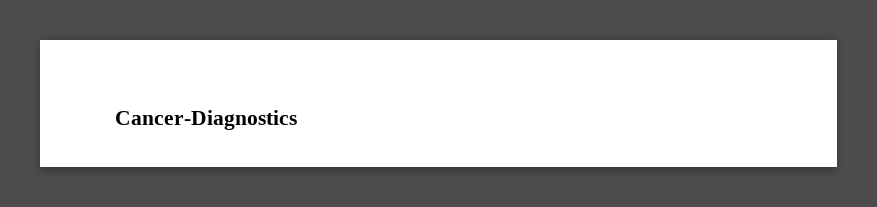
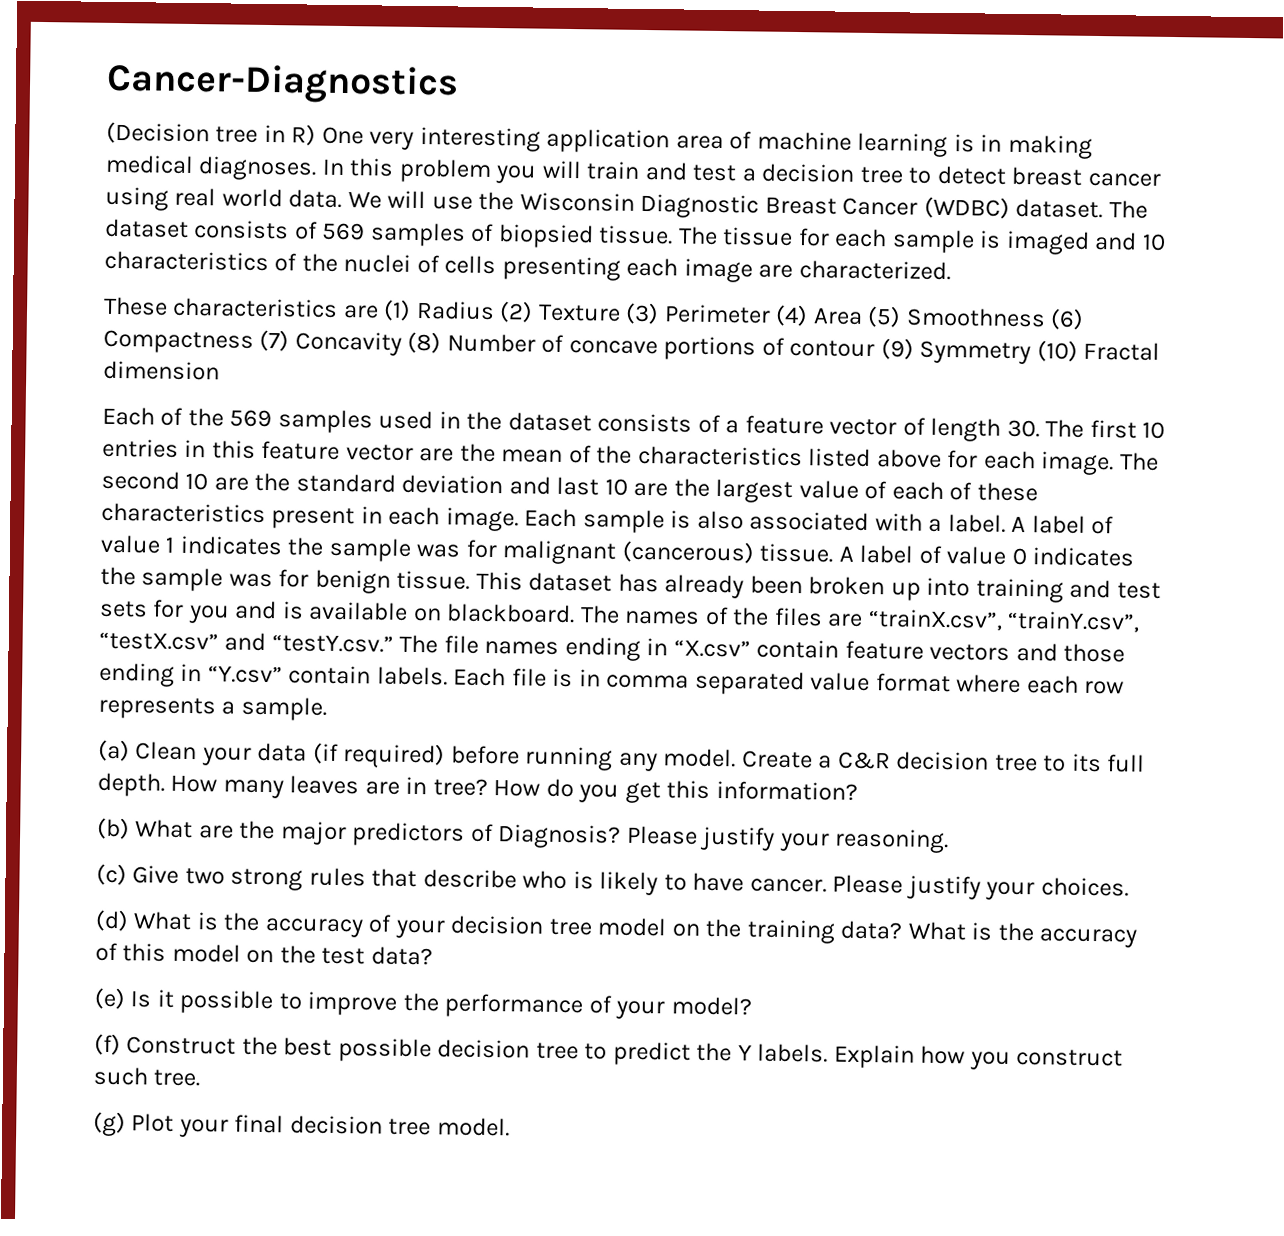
(297, 120) none -> [106,121,1093,159] [105,154,1161,187] [105,186,1148,219] [105,218,1166,255] [104,250,951,283] [103,296,1085,330] [103,329,1161,365] [103,360,220,381] [102,406,1166,442] [102,438,1159,476] [101,470,1038,503] [101,502,1115,535] [100,534,1135,567] [100,566,1161,603] [99,599,1141,633] [99,631,1126,663] [99,662,1125,696] [98,696,327,721] [98,739,1146,773] [97,772,858,804] [97,817,950,854] [96,863,1129,901] [95,909,1138,948] [95,942,433,966] [94,987,752,1020] [94,1033,1124,1070] [93,1066,201,1087] [93,1111,510,1138] // (Decision tree in R) One very interesting application area of machine learning is in making medical diagnoses. In this problem you will train and test a decision tree to detect breast cancer using real world data. We will use the Wisconsin Diagnostic Breast Cancer (WDBC) dataset. The dataset consists of 569 samples of biopsied tissue. The tissue for each sample is imaged and 10 characteristics of the nuclei of cells presenting each image are characterized. // These characteristics are (1) Radius (2) Texture (3) Perimeter (4) Area (5) Smoothness (6) Compactness (7) Concavity (8) Number of concave portions of contour (9) Symmetry (10) Fractal dimension // Each of the 569 samples used in the dataset consists of a feature vector of length 30. The first 10 entries in this feature vector are the mean of the characteristics listed above for each image. The second 10 are the standard deviation and last 10 are the largest value of each of these characteristics present in each image. Each sample is also associated with a label. A label of value 1 indicates the sample was for malignant (cancerous) tissue. A label of value 0 indicates the sample was for benign tissue. This dataset has already been broken up into training and test sets for you and is available on blackboard. The names of the files are “trainX.csv”, “trainY.csv”, “testX.csv” and “testY.csv.” The file names ending in “X.csv” contain feature vectors and those ending in “Y.csv” contain labels. Each file is in comma separated value format where each row represents a sample. // (a) Clean your data (if required) before running any model. Create a C&R decision tree to its full depth. How many leaves are in tree? How do you get this information? // (b) What are the major predictors of Diagnosis? Please justify your reasoning. // (c) Give two strong rules that describe who is likely to have cancer. Please justify your choices. // (d) What is the accuracy of your decision tree model on the training data? What is the accuracy of this model on the test data? // (e) Is it possible to improve the performance of your model? // (f) Construct the best possible decision tree to predict the Y labels. Explain how you construct such tree. // (g) Plot your final decision tree model.

